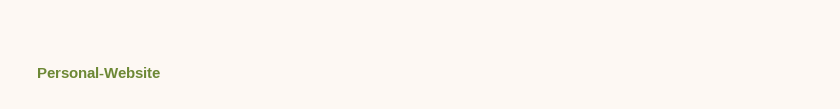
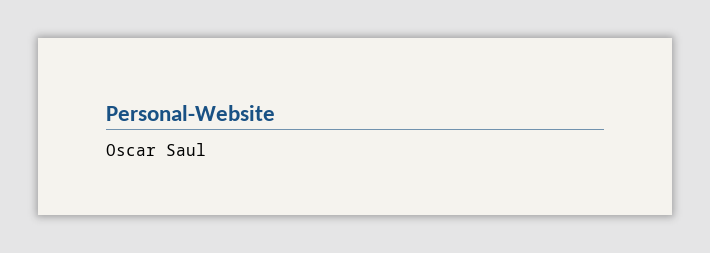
(160, 72) none -> [106,143,206,156] // Oscar Saul

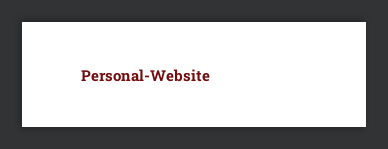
[106,143,206,156] // Oscar Saul -> (210, 75) none

